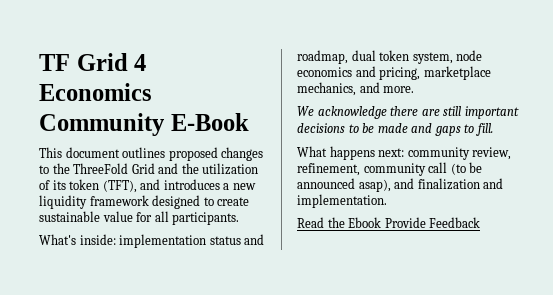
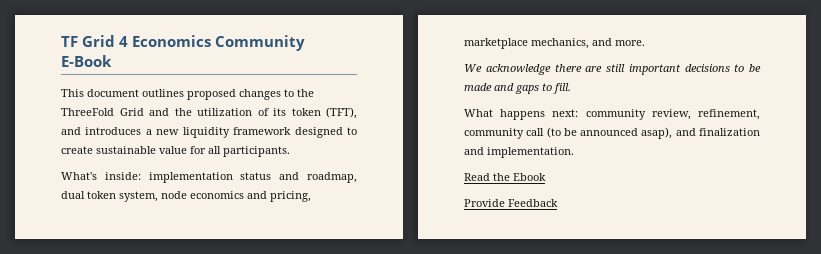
(382, 222) none -> (546, 177) //

